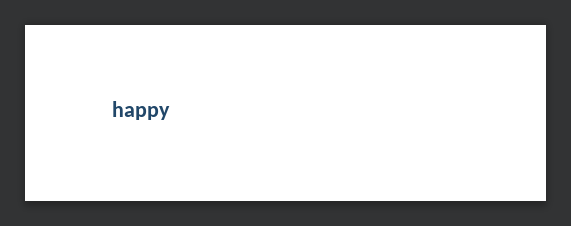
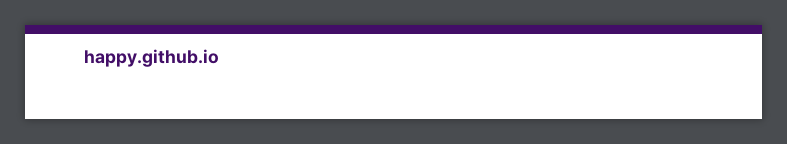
[112,101,170,120] happy -> [84,49,219,67] happy.github.io

